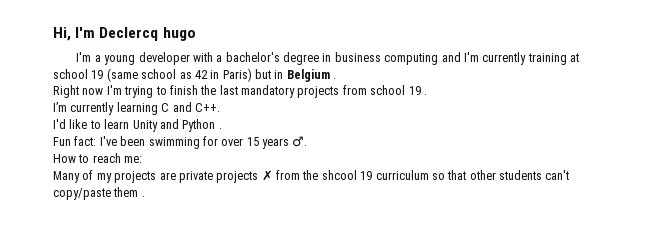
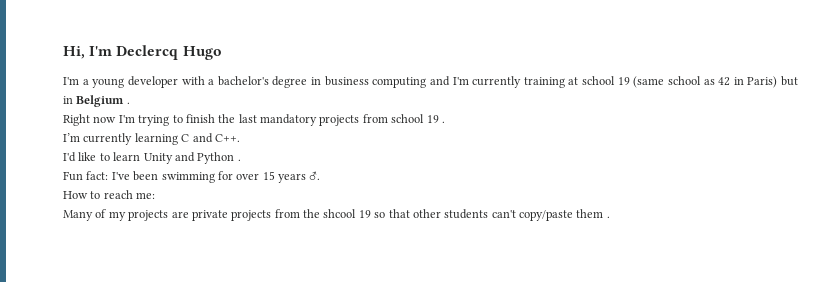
[162,27,196,41] hugo -> [182,46,222,60] Hugo
[261,170,273,181] ✗ -> (272, 215) none
[375,170,429,180] curriculum -> (371, 214) none

